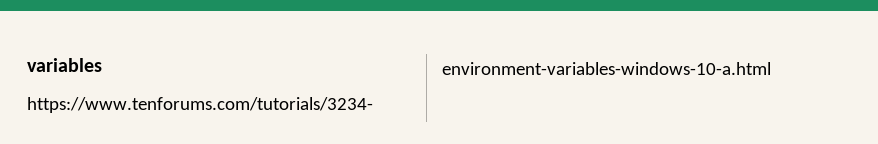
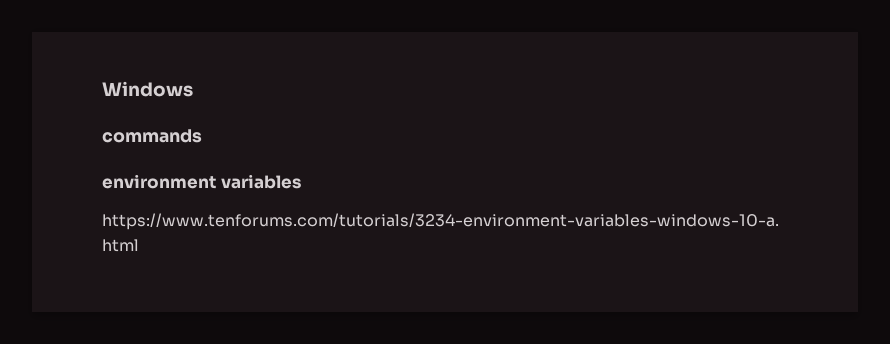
(27, 65) none -> [102,81,193,97] [102,129,202,143] [102,174,216,189] Windows // commands // environment

